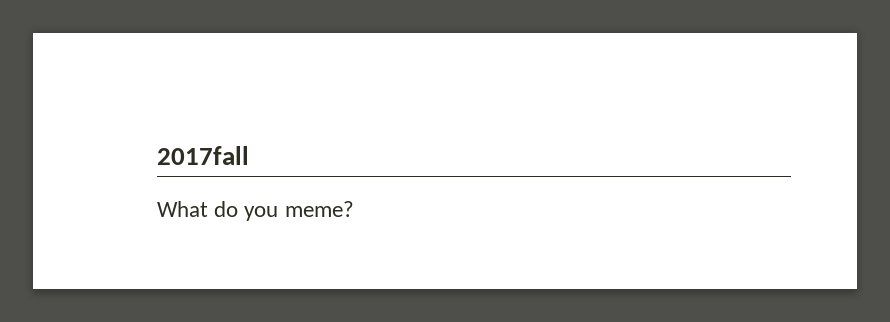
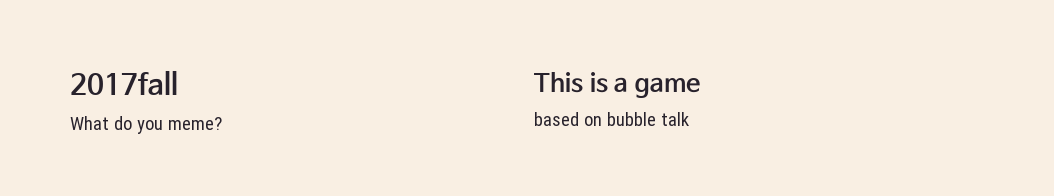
(354, 209) none -> [534,72,700,98] [534,112,689,126] // This is a game // based on bubble talk

